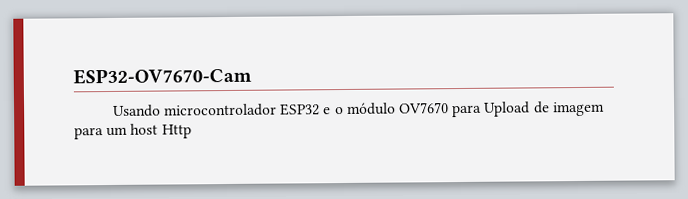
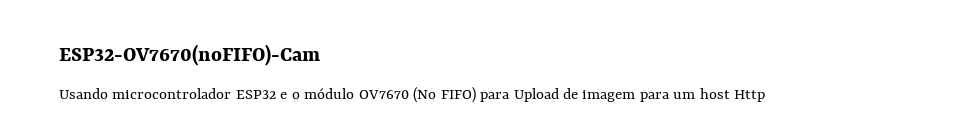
[73,67,252,85] ESP32-OV7670-Cam -> [59,44,320,66] ESP32-OV7670(noFIFO)-Cam
(450, 108) none -> [413,87,476,103] (No FIFO)

